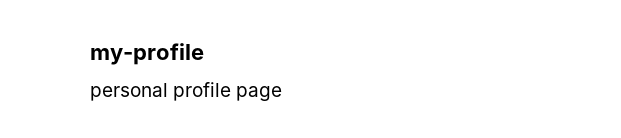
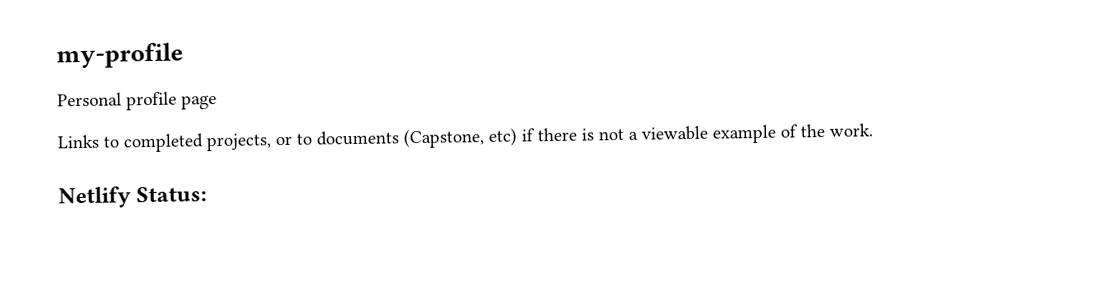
[90,83,168,101] personal -> [57,92,122,107] Personal
(283, 93) none -> [57,123,873,153] [58,186,208,209] // Links to completed projects, or to documents (Capstone, etc) if there is not a viewable example of the work. // Netlify Status:

